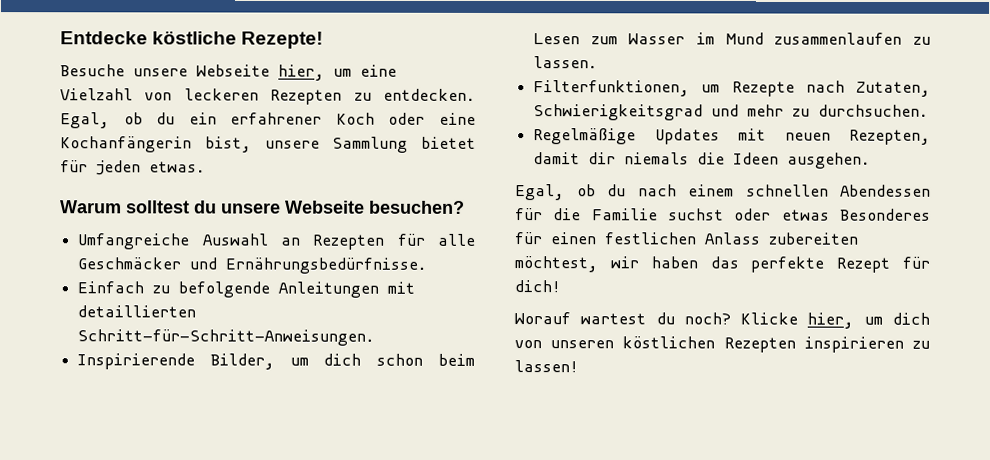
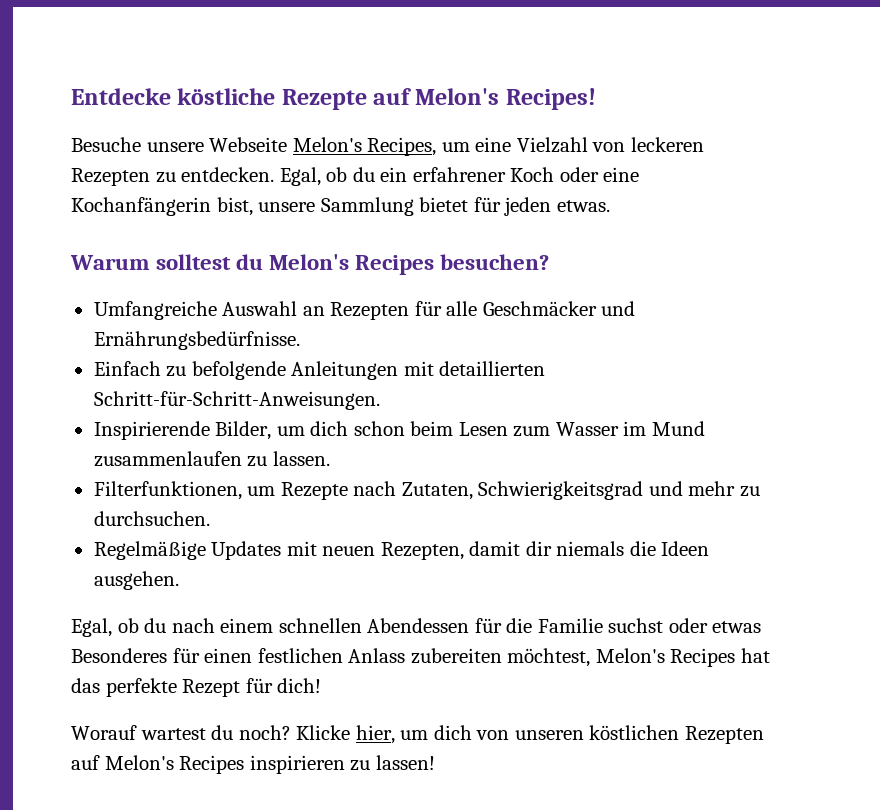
[241,31,324,49] Rezepte! -> [281,88,596,110] Rezepte auf Melon's Recipes!
[278,64,325,81] hier, -> [292,137,437,156] Melon's Recipes,
[221,200,365,214] unsere Webseite -> [269,254,435,275] Melon's Recipes
[609,256,698,269] wir haben -> [595,648,770,667] Melon's Recipes hat
(796, 345) none -> [71,755,245,774] auf Melon's Recipes

